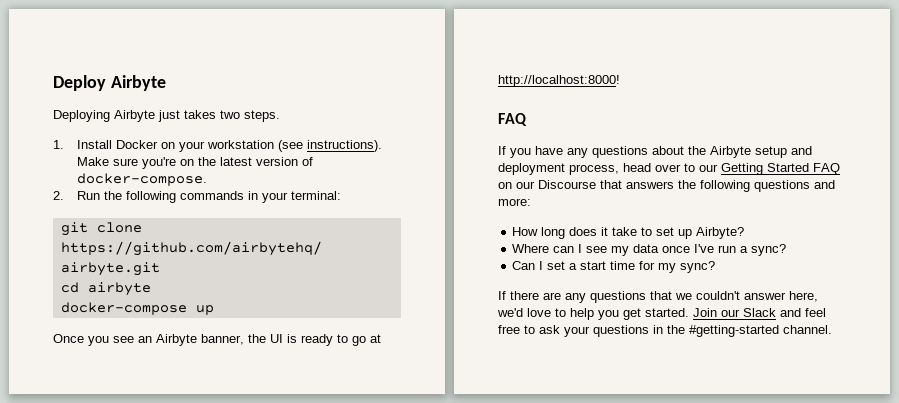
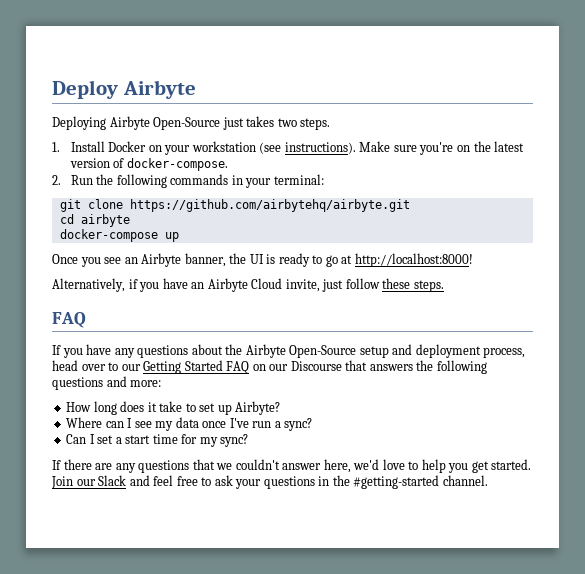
(155, 116) none -> [153,117,221,130] Open-Source
(620, 81) none -> [52,278,444,292] // Alternatively, if you have an Airbyte Cloud invite, just follow these steps.
(751, 152) none -> [289,345,357,358] Open-Source

